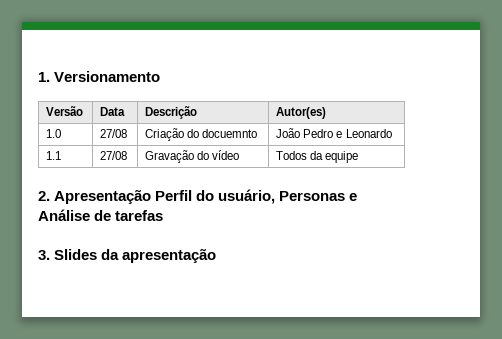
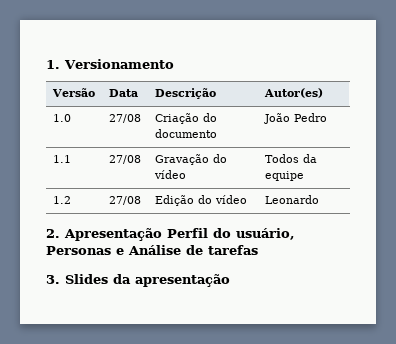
[202,129,258,138] docuemnto -> [154,129,217,138] documento
[336,129,392,138] e Leonardo -> (327, 117) none
(359, 157) none -> [52,196,71,204] [108,196,141,205] [154,195,247,206] [264,195,319,204] // 1.2 | 27/08 | Edição do vídeo | Leonardo

